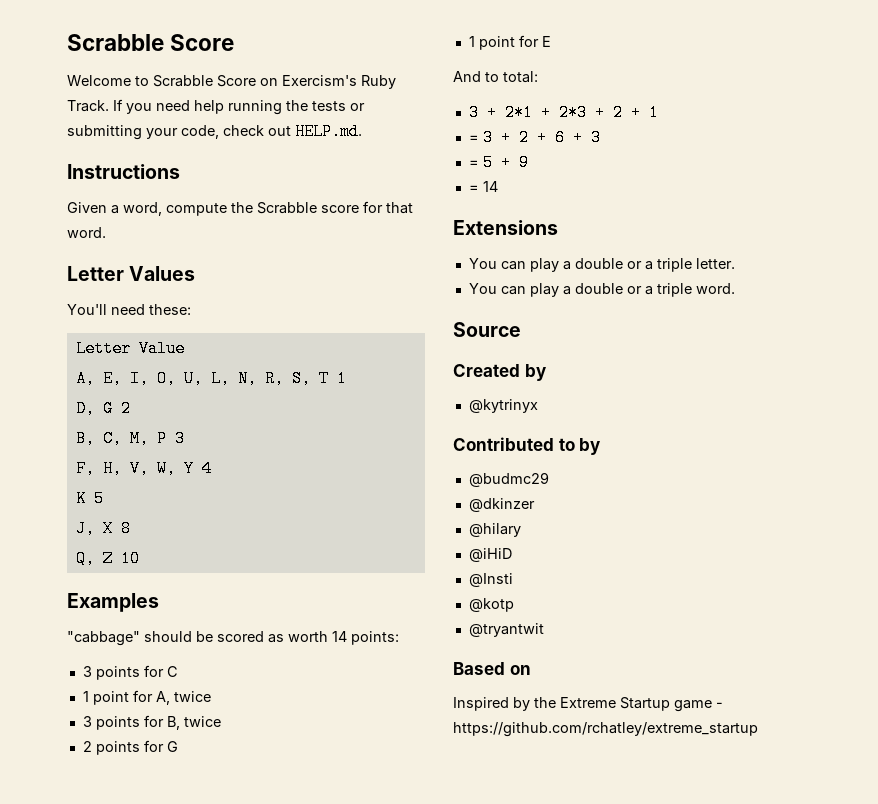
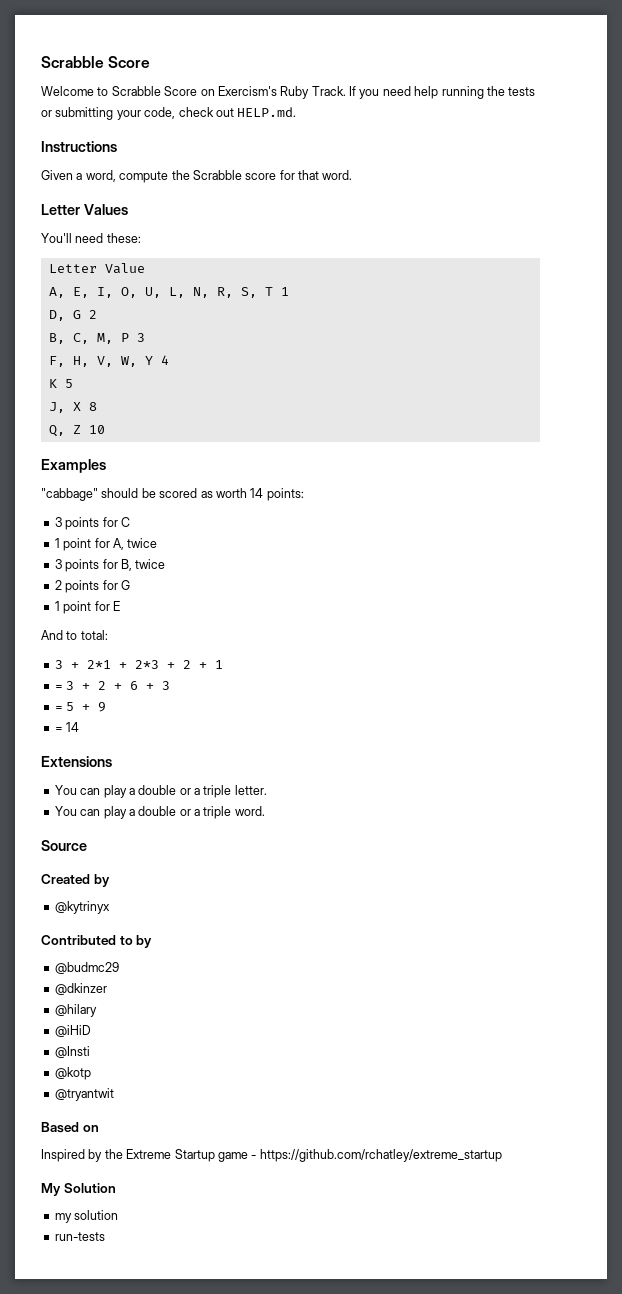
(758, 729) none -> [41,1183,116,1196] [54,1210,119,1223] [54,1232,105,1241] // My Solution // my solution // run-tests

